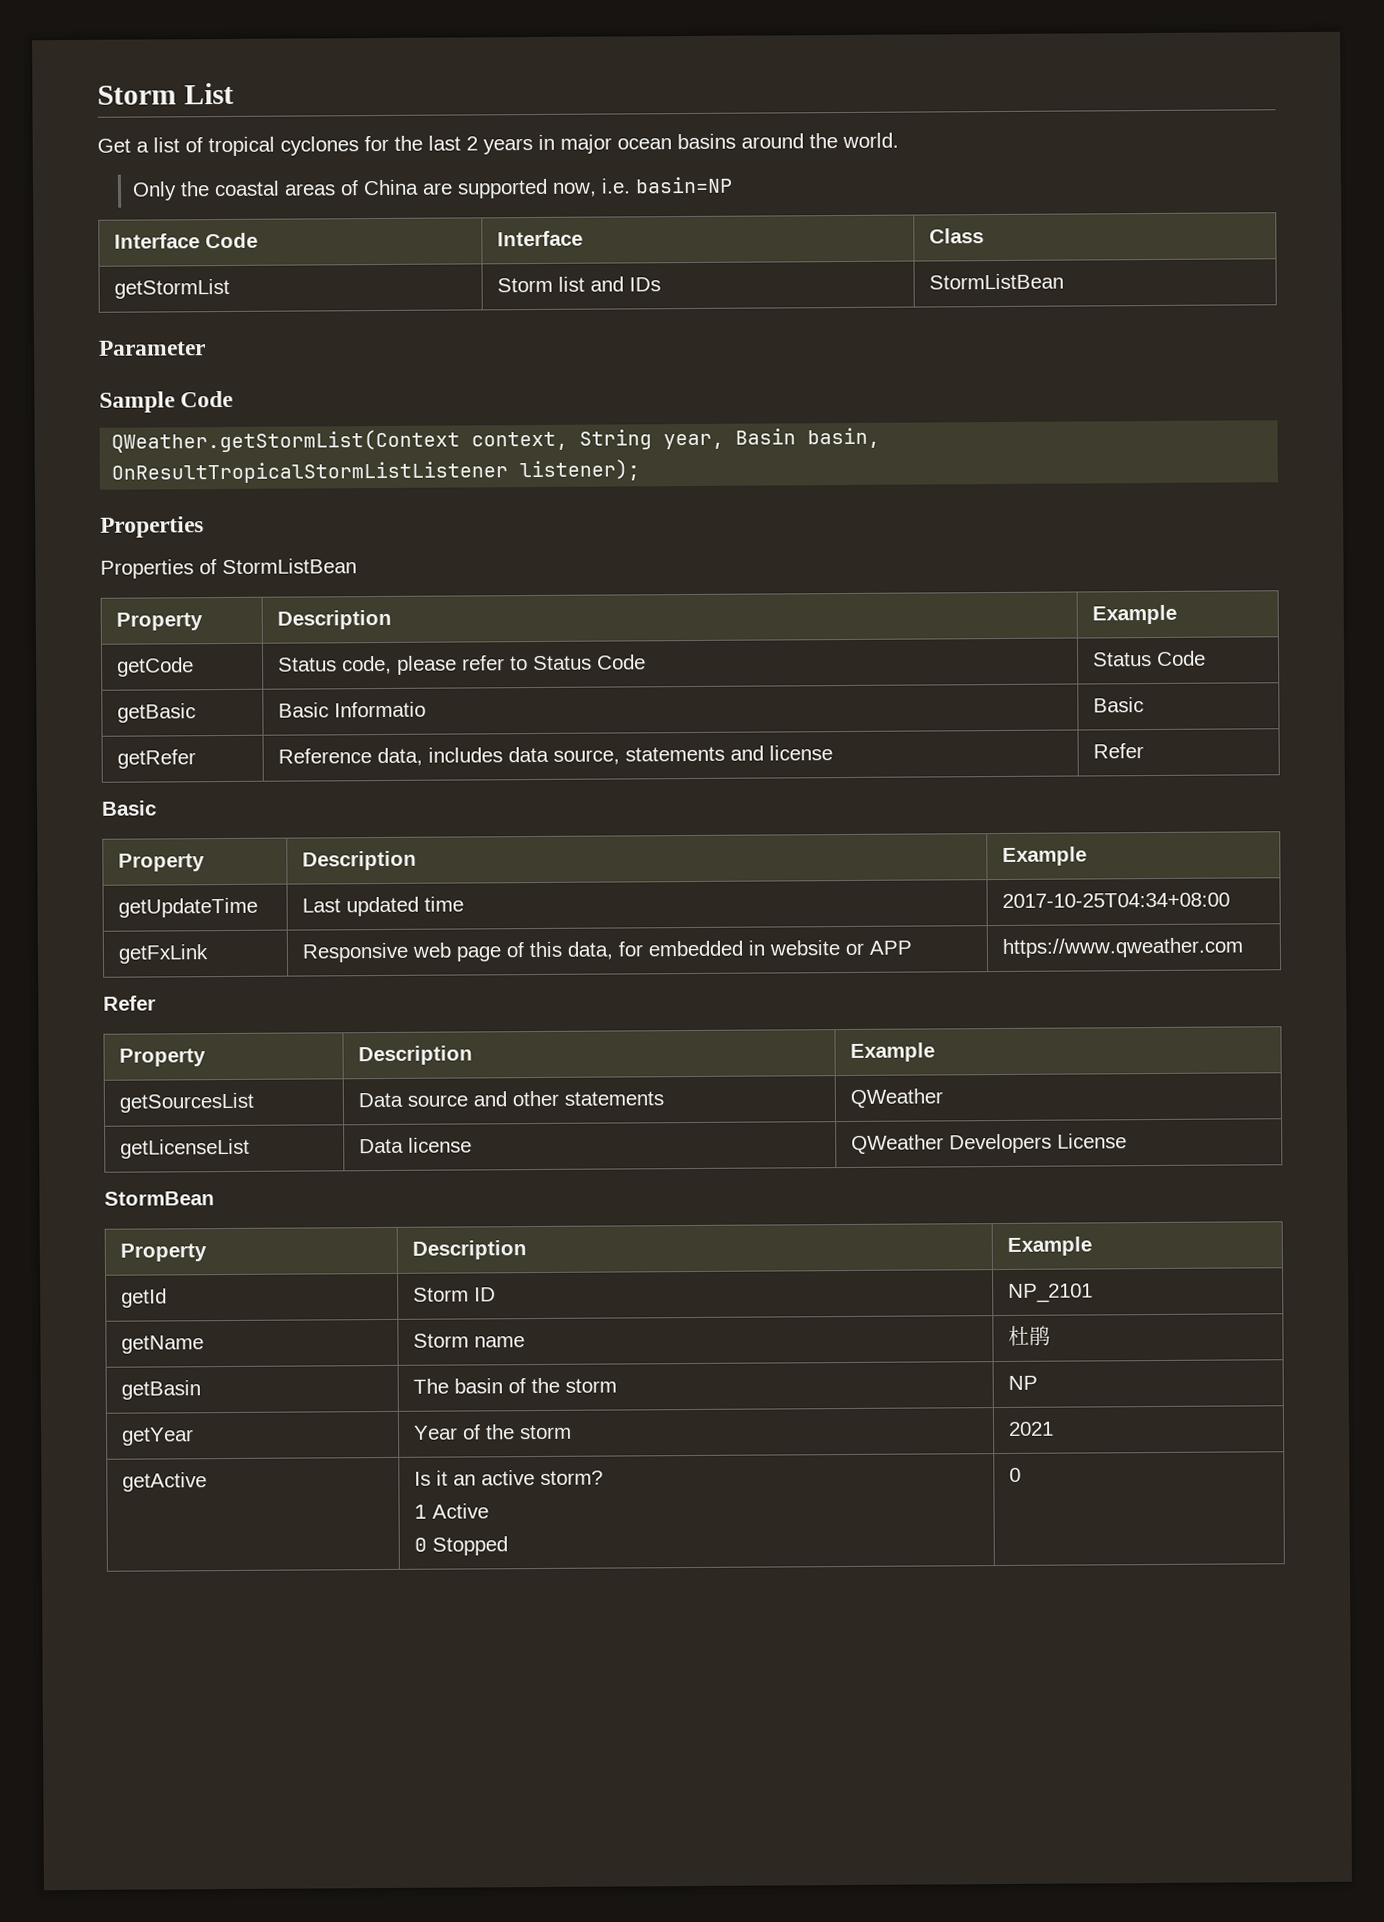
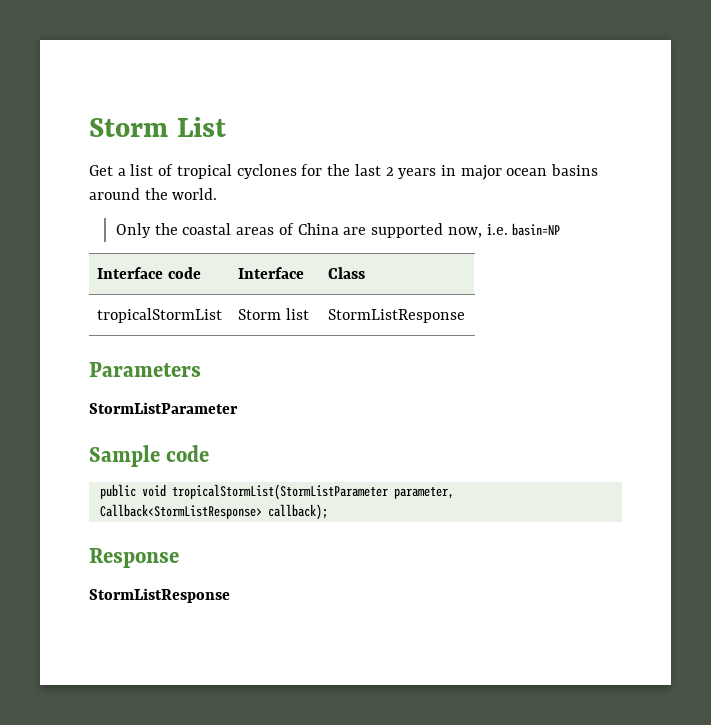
[205,232,259,249] Code -> [167,267,201,279] code
[114,278,231,299] getStormList -> [96,308,222,323] tropicalStormList
[590,276,662,292] [929,273,1065,290] [98,340,206,356] [99,390,234,413] [111,427,881,453] [111,459,641,484] [100,516,204,538] [100,558,357,579] [116,612,204,631] [277,609,393,630] [1092,604,1178,625] [117,657,195,677] [278,654,647,675] [1093,650,1207,667] [117,703,197,723] [278,701,427,718] [1093,697,1145,713] [117,749,197,769] [278,745,834,767] [1093,743,1145,759] [101,800,157,816] [118,853,206,872] [302,850,418,871] [1002,846,1088,866] [118,897,259,918] [302,896,465,917] [1002,892,1231,908] [118,944,210,964] [302,940,913,963] [1002,937,1244,958] [103,995,156,1011] [119,1048,207,1067] [358,1045,474,1066] [850,1042,936,1062] [119,1092,255,1113] [358,1090,665,1108] [850,1088,944,1108] [120,1138,251,1159] [359,1137,473,1154] [851,1133,1128,1154] [104,1191,215,1206] [120,1243,208,1262] [412,1240,528,1260] [1007,1236,1093,1256] [121,1288,168,1308] [413,1287,497,1302] [1008,1283,1094,1303] [121,1335,205,1354] [413,1333,526,1348] [1008,1325,1052,1346] [121,1380,202,1400] [413,1377,618,1394] [1008,1375,1039,1390] [122,1427,195,1446] [413,1424,573,1440] [1008,1421,1055,1436] [122,1472,208,1492] [414,1470,604,1486] [414,1503,490,1519] [414,1536,509,1556] [1009,1467,1022,1482] and IDs | StormListBean // Parameter // Sample Code // QWeather.getStormList(Context context, String year, Basin basin, OnResultTropicalStormListListener listener); // Properties // Properties of StormListBean // Property | Description | Example // getCode | Status code, please refer to Status Code | Status Code // getBasic | Basic Informatio | Basic // getRefer | Reference data, includes data source, statements and license | Refer // Basic // Property | Description | Example // getUpdateTime | Last updated time | 2017-10-25T04:34+08:00 // getFxLink | Responsive web page of this data, for embedded in website or APP | https://www.qweather.com // Refer // Property | Description | Example // getSourcesList | Data source and other statements | QWeather // getLicenseList | Data license | QWeather Developers License // StormBean // Property | Description | Example // getId | Storm ID | NP_2101 // getName | Storm name | 杜鹃 // getBasin | The basin of the storm | NP // getYear | Year of the storm | 2021 // getActive | Is it an active storm? // 1 Active // 0 Stopped | 0 -> [327,309,465,323] [89,362,201,377] [89,402,238,414] [89,445,210,467] [99,484,454,500] [99,504,328,520] [89,548,179,568] [89,588,230,603] | StormListResponse // Parameters // StormListParameter // Sample code // public void tropicalStormList(StormListParameter parameter, Callback<StormListResponse> callback); // Response // StormListResponse

